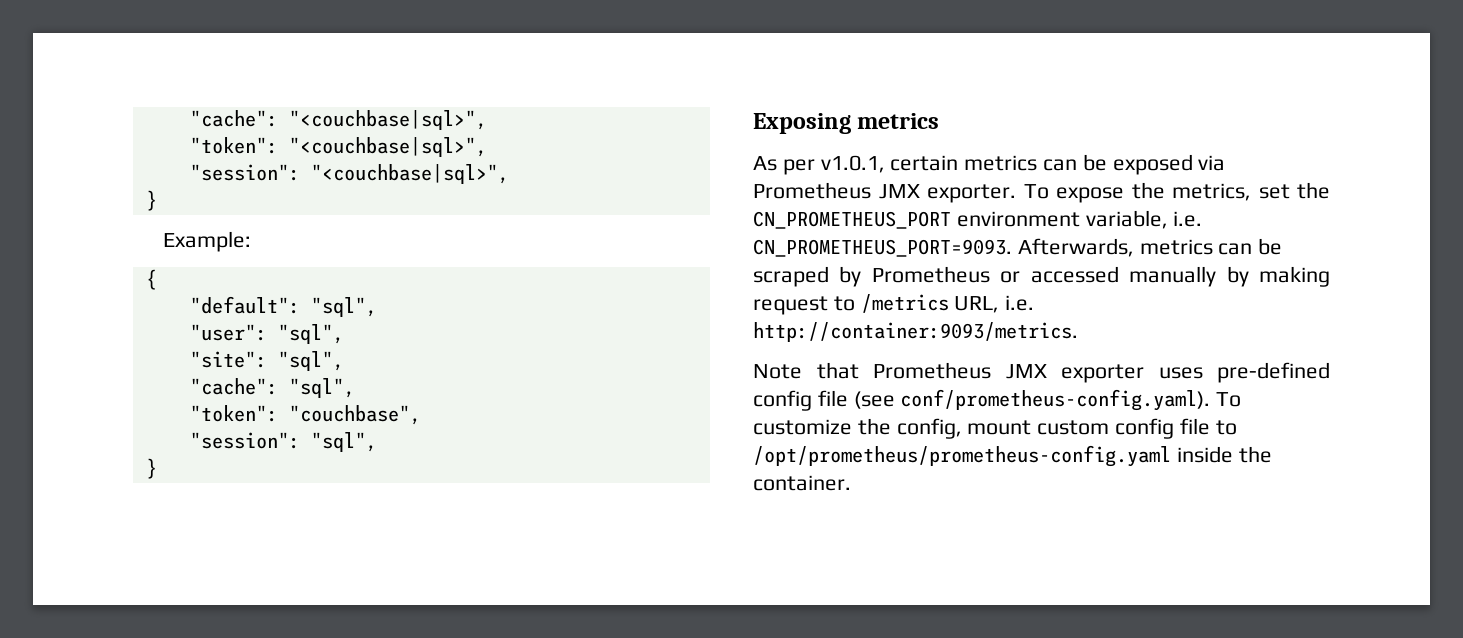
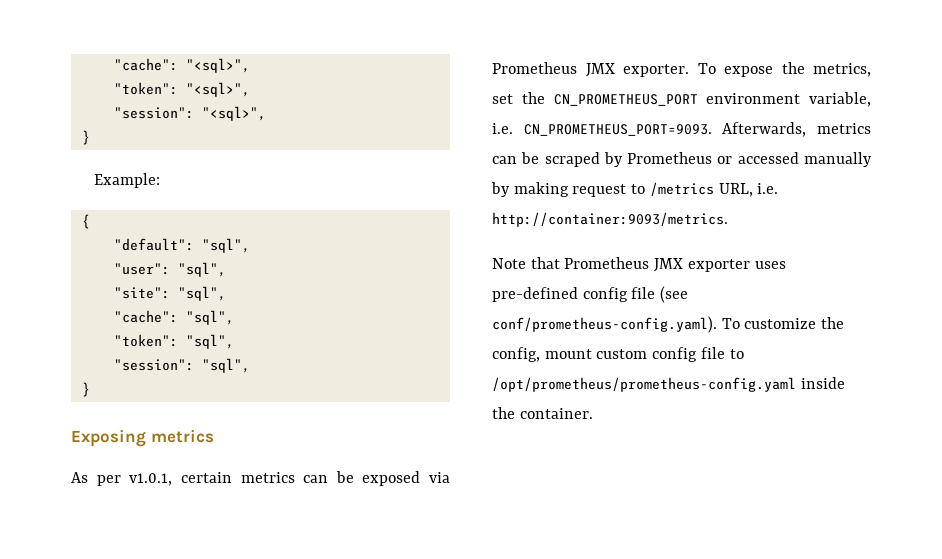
[189,110,487,130] [189,137,487,157] [189,164,509,184] "cache": "<couchbase|sql>", // "token": "<couchbase|sql>", // "session": "<couchbase|sql>", -> [113,58,250,73] [113,82,250,97] [113,106,266,121] "cache": "<sql>", // "token": "<sql>", // "session": "<sql>",
[288,405,421,425] "couchbase", -> [185,334,234,349] "sql",

